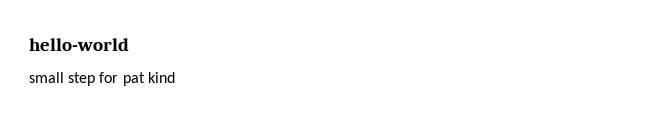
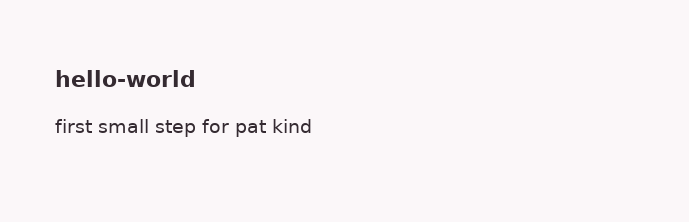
(129, 44) none -> [55,119,92,133] first

